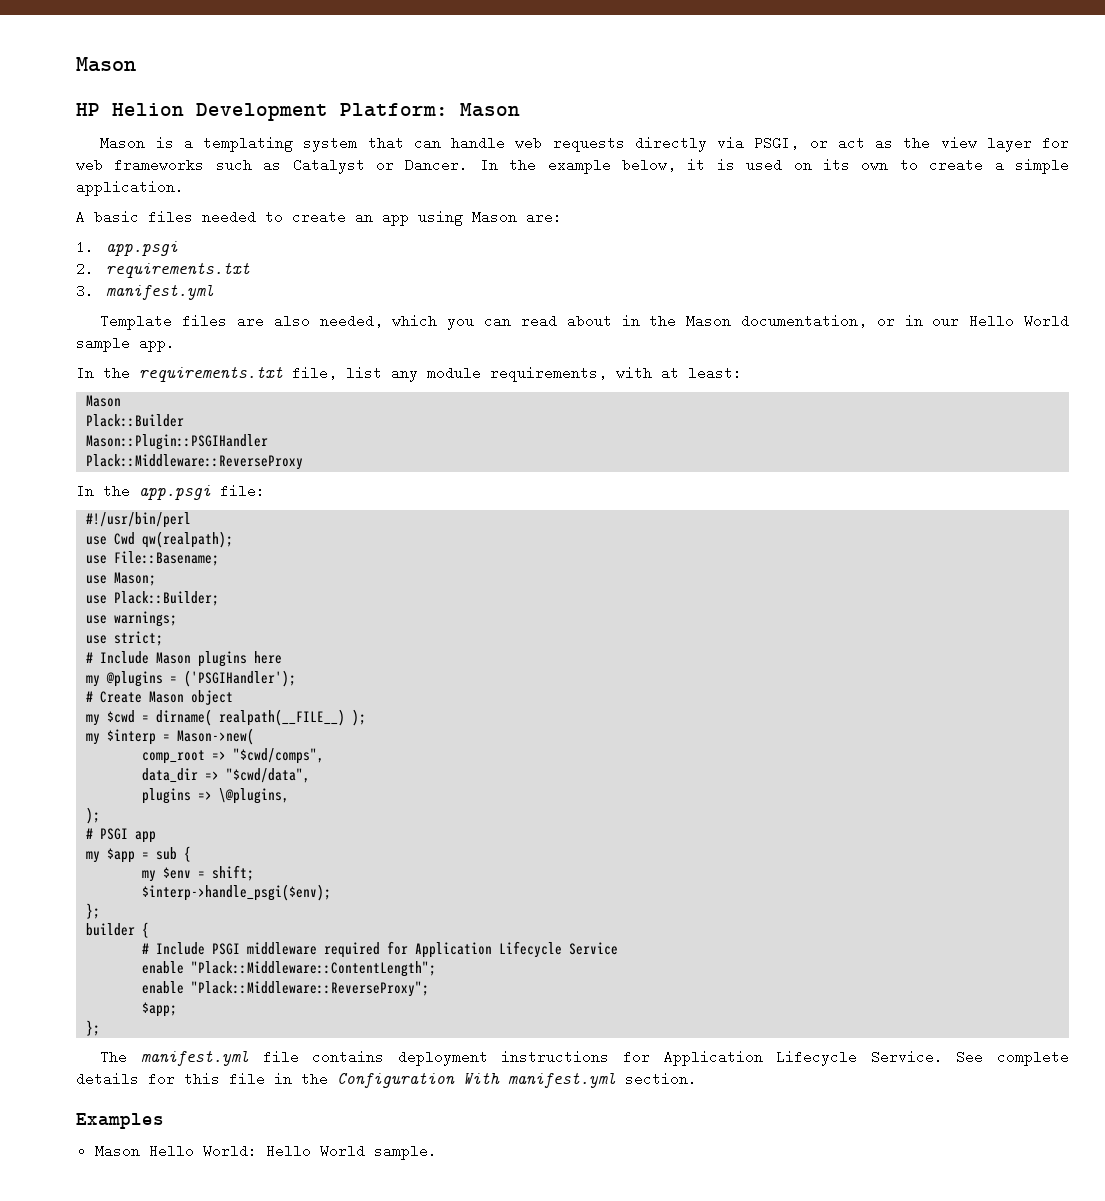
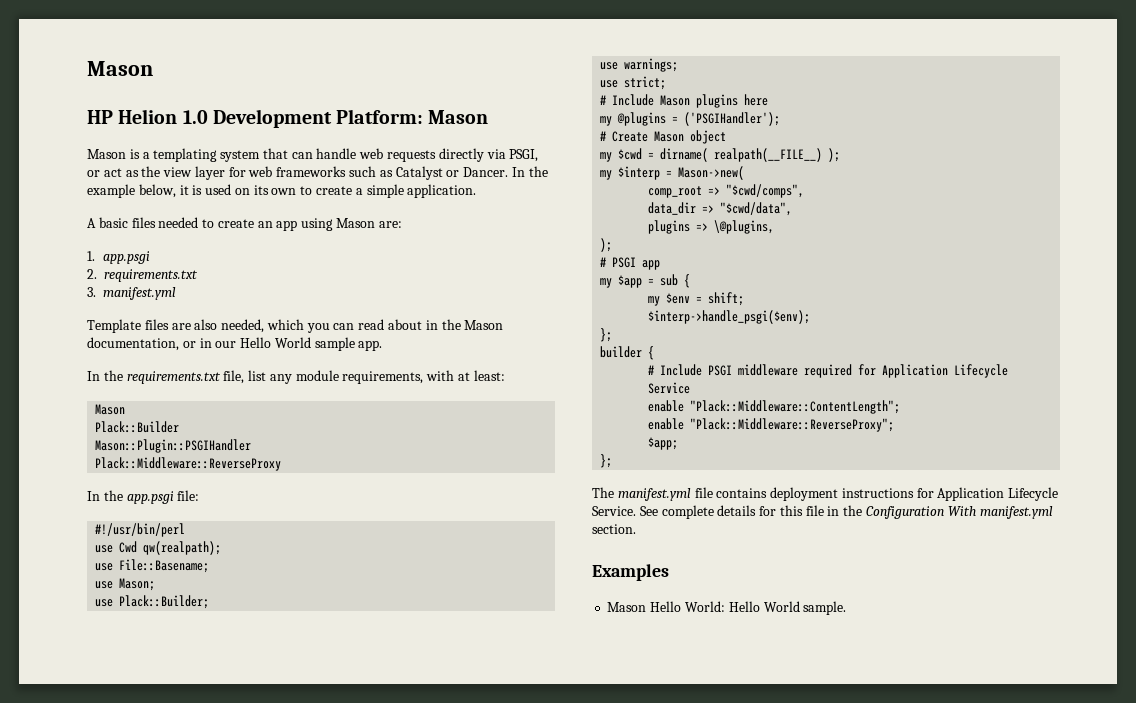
(184, 109) none -> [182,110,208,124] 1.0

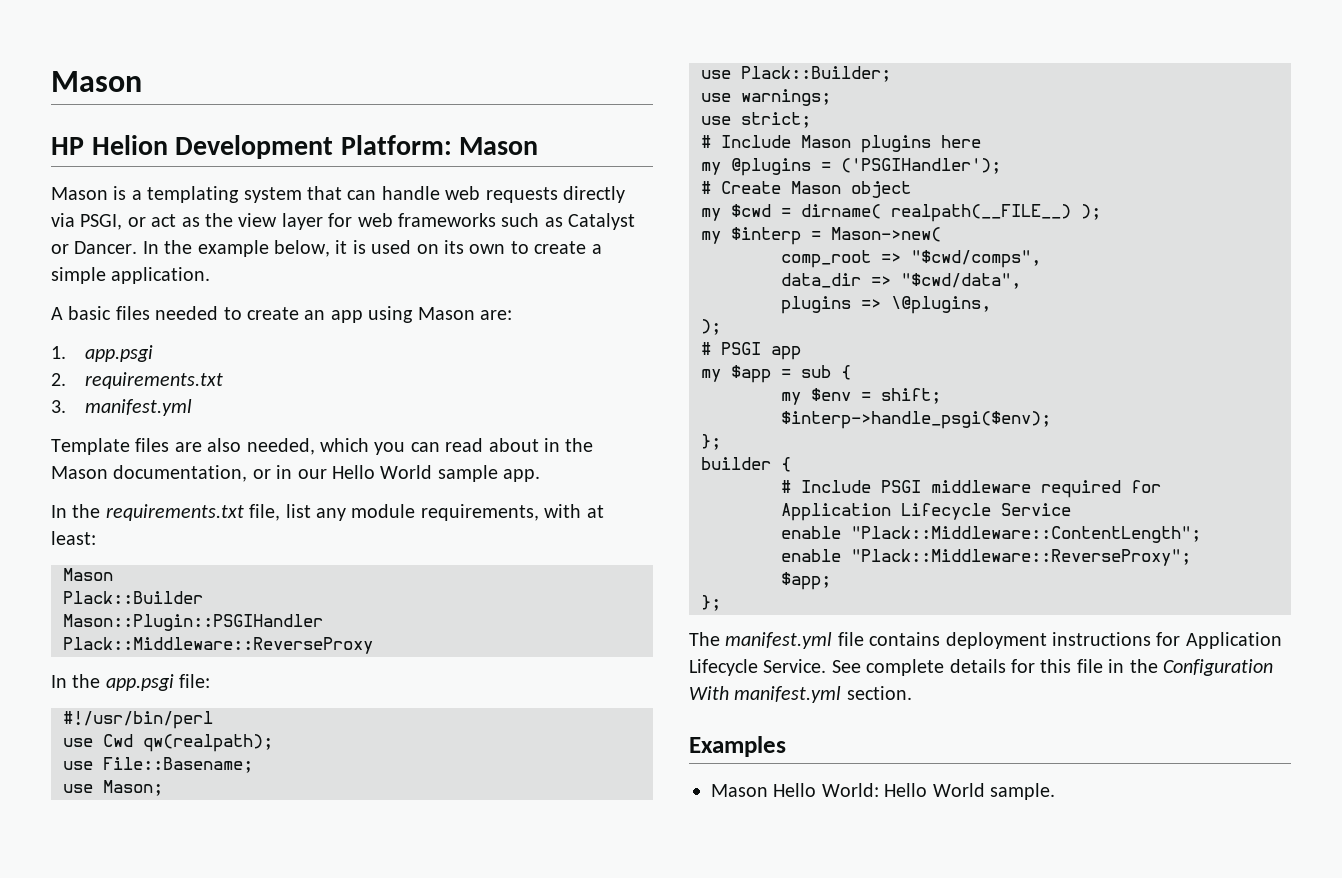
[182,110,208,124] 1.0 -> (168, 145) none

